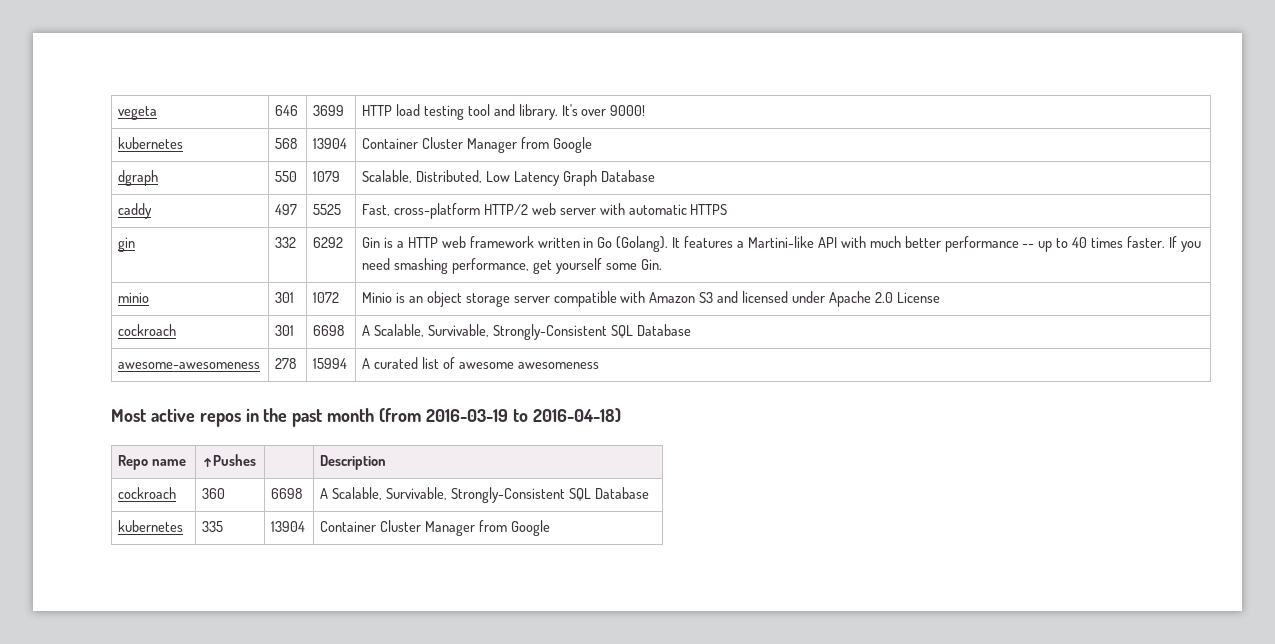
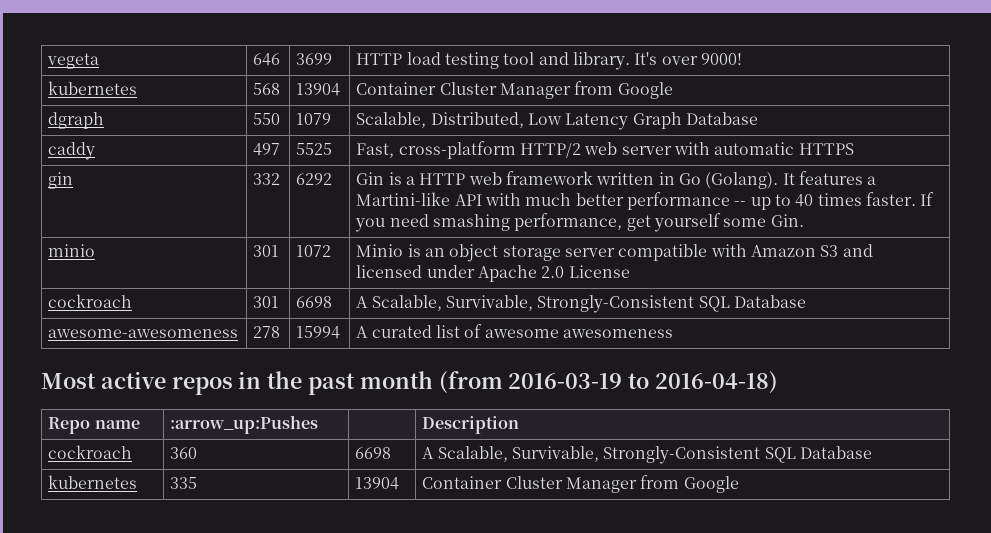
[202,454,257,467] ↑Pushes -> [170,415,319,434] :arrow_up:Pushes

